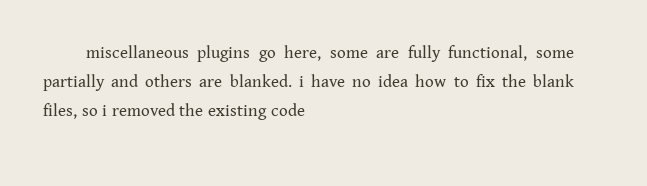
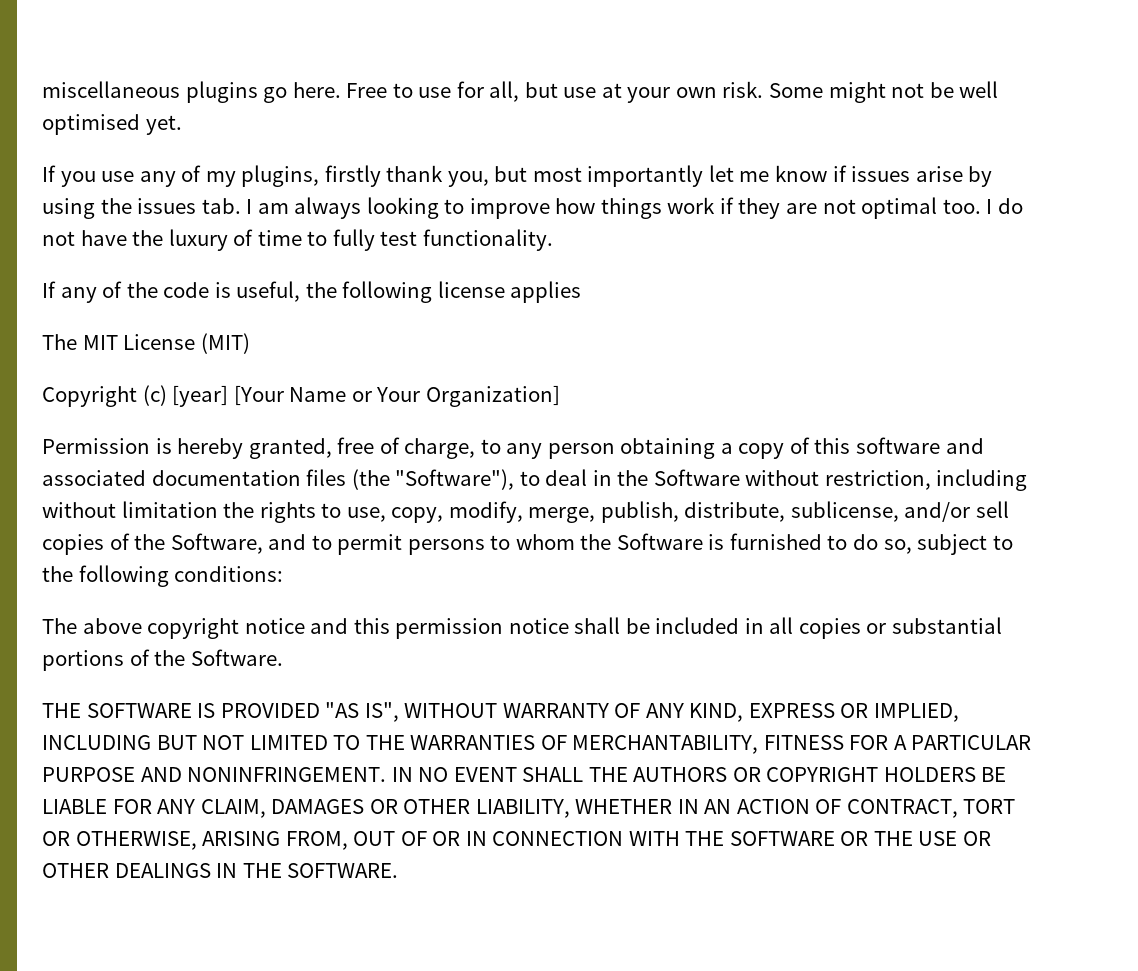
[284,45,574,62] [43,74,574,91] [43,103,305,120] here, some are fully functional, some partially and others are blanked. i have no idea how to fix the blank files, so i removed the existing code -> [292,81,999,103] [42,114,182,135] [42,165,993,187] [42,197,1023,219] [42,229,553,251] [42,281,582,303] [42,333,250,354] [42,385,560,407] [42,437,984,459] [42,469,1028,491] [42,501,1009,523] [42,533,1013,555] [42,565,284,587] [42,617,1003,639] [42,649,283,671] [42,702,959,722] [42,735,1032,754] [42,767,1007,782] [42,799,1016,818] [42,831,992,850] [42,863,399,878] here. Free to use for all, but use at your own risk. Some might not be well optimised yet. // If you use any of my plugins, firstly thank you, but most importantly let me know if issues arise by using the issues tab. I am always looking to improve how things work if they are not optimal too. I do not have the luxury of time to fully test functionality. // If any of the code is useful, the following license applies // The MIT License (MIT) // Copyright (c) [year] [Your Name or Your Organization] // Permission is hereby granted, free of charge, to any person obtaining a copy of this software and associated documentation files (the "Software"), to deal in the Software without restriction, including without limitation the rights to use, copy, modify, merge, publish, distribute, sublicense, and/or sell copies of the Software, and to permit persons to whom the Software is furnished to do so, subject to the following conditions: // The above copyright notice and this permission notice shall be included in all copies or substantial portions of the Software. // THE SOFTWARE IS PROVIDED "AS IS", WITHOUT WARRANTY OF ANY KIND, EXPRESS OR IMPLIED, INCLUDING BUT NOT LIMITED TO THE WARRANTIES OF MERCHANTABILITY, FITNESS FOR A PARTICULAR PURPOSE AND NONINFRINGEMENT. IN NO EVENT SHALL THE AUTHORS OR COPYRIGHT HOLDERS BE LIABLE FOR ANY CLAIM, DAMAGES OR OTHER LIABILITY, WHETHER IN AN ACTION OF CONTRACT, TORT OR OTHERWISE, ARISING FROM, OUT OF OR IN CONNECTION WITH THE SOFTWARE OR THE USE OR OTHER DEALINGS IN THE SOFTWARE.

